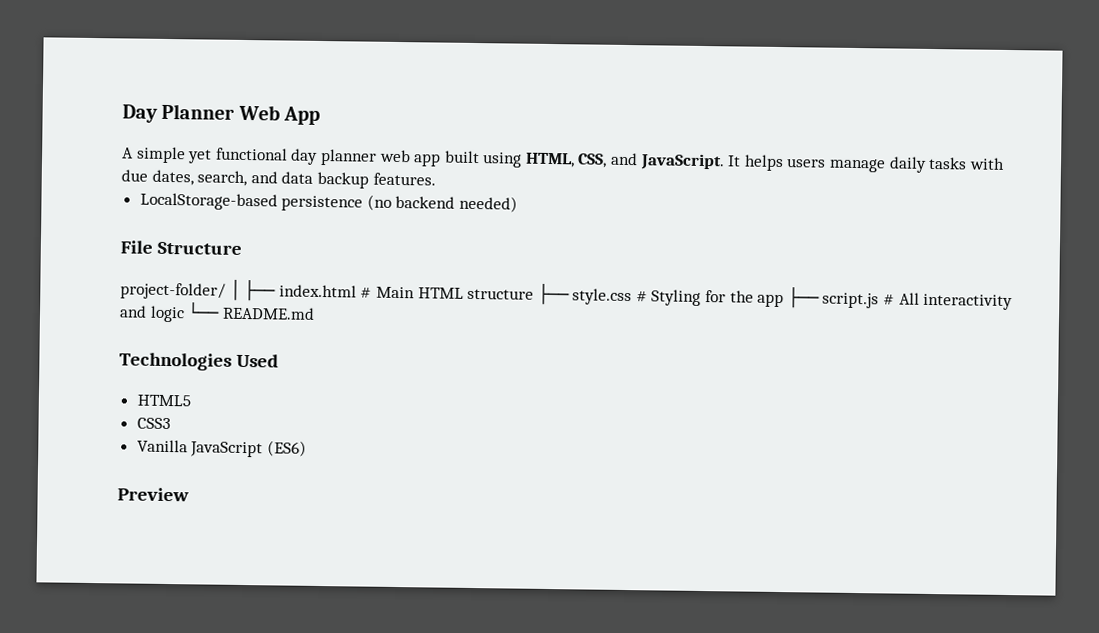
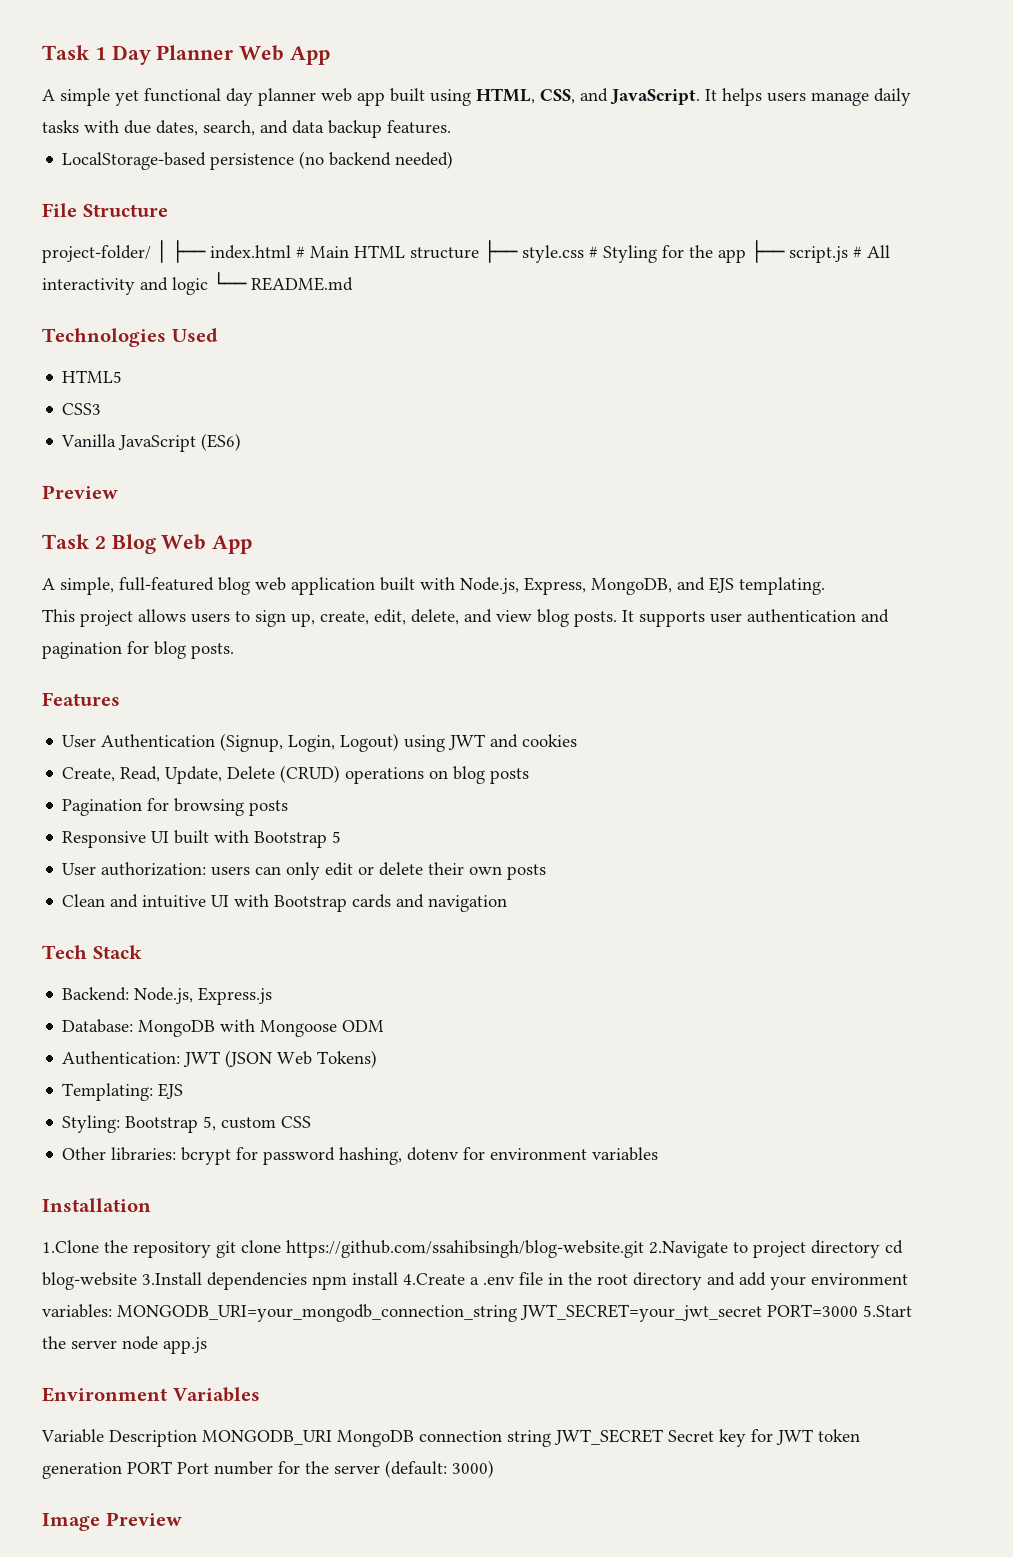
(122, 113) none -> [42,45,106,60] Task 1
(189, 494) none -> [42,534,253,554] [42,577,825,595] [42,609,889,627] [42,641,234,659] [42,692,120,706] [62,733,578,752] [62,765,530,784] [62,798,289,816] [62,830,342,848] [62,862,547,880] [62,894,508,912] [42,945,142,959] [62,987,273,1005] [62,1019,385,1037] [62,1050,378,1068] [62,1083,184,1101] [62,1115,312,1133] [62,1147,659,1165] [42,1198,151,1212] [42,1240,903,1258] [42,1272,908,1290] [42,1304,912,1322] [42,1336,207,1354] [42,1387,260,1402] [41,1429,860,1447] [42,1460,494,1479] [42,1512,182,1531] // Task 2 Blog Web App // A simple, full-featured blog web application built with Node.js, Express, MongoDB, and EJS templating. // This project allows users to sign up, create, edit, delete, and view blog posts. It supports user authentication and pagination for blog posts. // Features // User Authentication (Signup, Login, Logout) using JWT and cookies // Create, Read, Update, Delete (CRUD) operations on blog posts // Pagination for browsing posts // Responsive UI built with Bootstrap 5 // User authorization: users can only edit or delete their own posts // Clean and intuitive UI with Bootstrap cards and navigation // Tech Stack // Backend: Node.js, Express.js // Database: MongoDB with Mongoose ODM // Authentication: JWT (JSON Web Tokens) // Templating: EJS // Styling: Bootstrap 5, custom CSS // Other libraries: bcrypt for password hashing, dotenv for environment variables // Installation // 1.Clone the repository git clone https://github.com/ssahibsingh/blog-website.git 2.Navigate to project directory cd blog-website 3.Install dependencies npm install 4.Create a .env file in the root directory and add your environment variables: MONGODB_URI=your_mongodb_connection_string JWT_SECRET=your_jwt_secret PORT=3000 5.Start the server node app.js // Environment Variables // Variable Description MONGODB_URI MongoDB connection string JWT_SECRET Secret key for JWT token generation PORT Port number for the server (default: 3000) // Image Preview

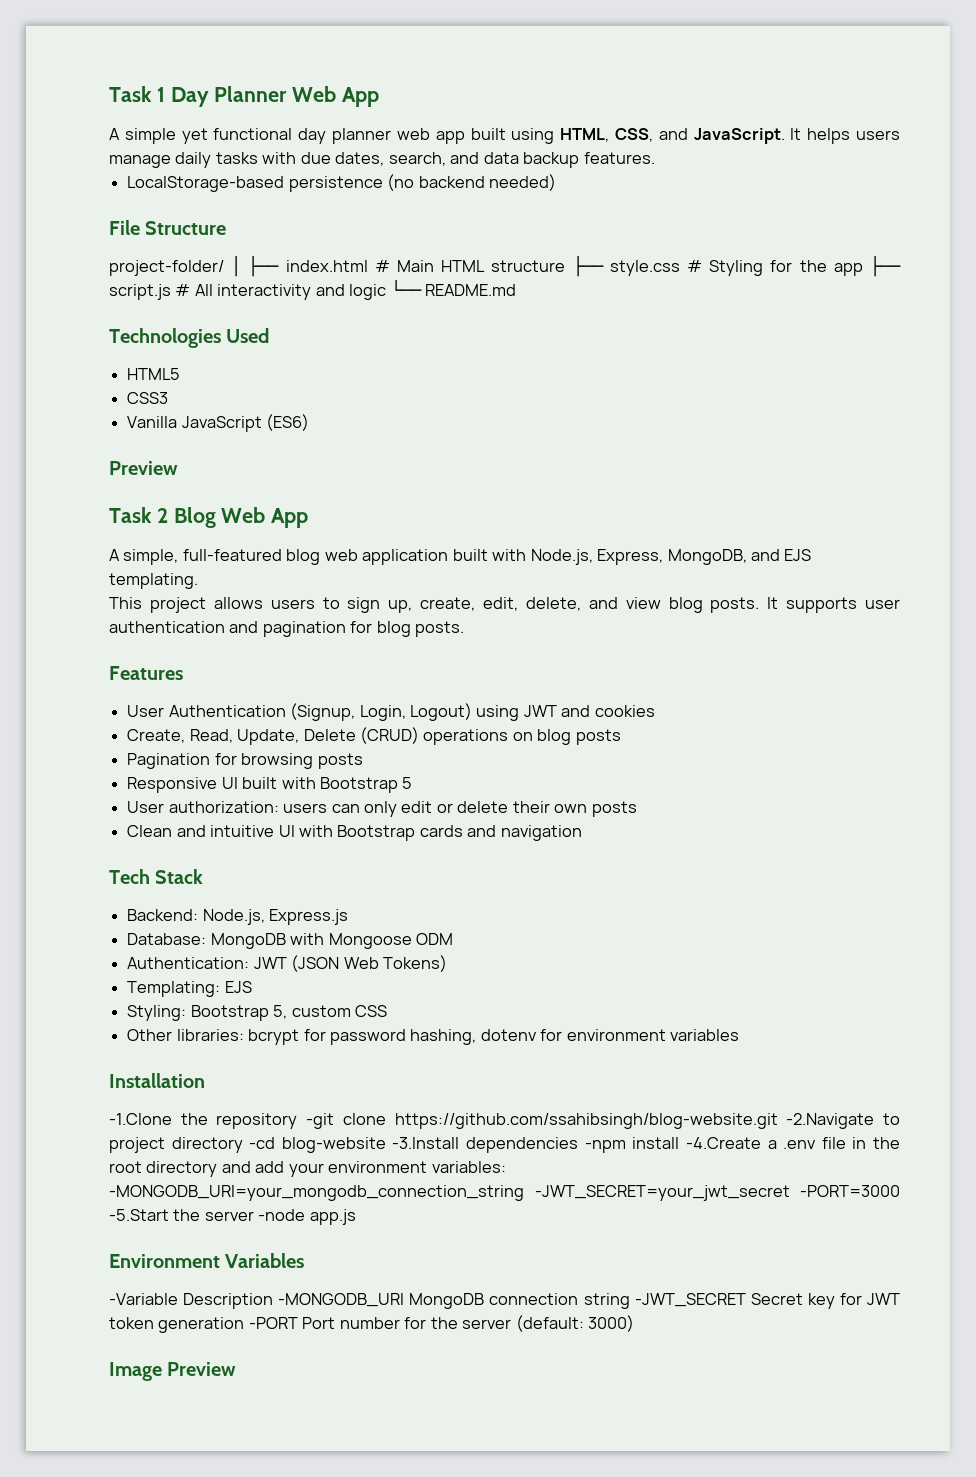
[42,1240,99,1253] 1.Clone -> [109,1113,172,1125] -1.Clone
[216,1241,236,1258] git -> [306,1113,335,1129] -git
[649,1241,728,1258] 2.Navigate -> [786,1113,875,1129] -2.Navigate
[885,1240,903,1254] [42,1272,465,1290] cd blog-website 3.Install dependencies npm install 4.Create -> [249,1137,761,1153] -cd blog-website -3.Install dependencies -npm install -4.Create
[117,1304,912,1322] [42,1336,158,1350] MONGODB_URI=your_mongodb_connection_string JWT_SECRET=your_jwt_secret PORT=3000 5.Start the server node -> [109,1185,900,1201] [109,1209,306,1221] -MONGODB_URI=your_mongodb_connection_string -JWT_SECRET=your_jwt_secret -PORT=3000 -5.Start the server -node
[41,1429,332,1447] Variable Description MONGODB_URI -> [109,1293,405,1309] -Variable Description -MONGODB_URI
[554,1429,663,1445] JWT_SECRET -> [634,1293,746,1307] -JWT_SECRET
[127,1461,172,1474] PORT -> [248,1317,298,1329] -PORT

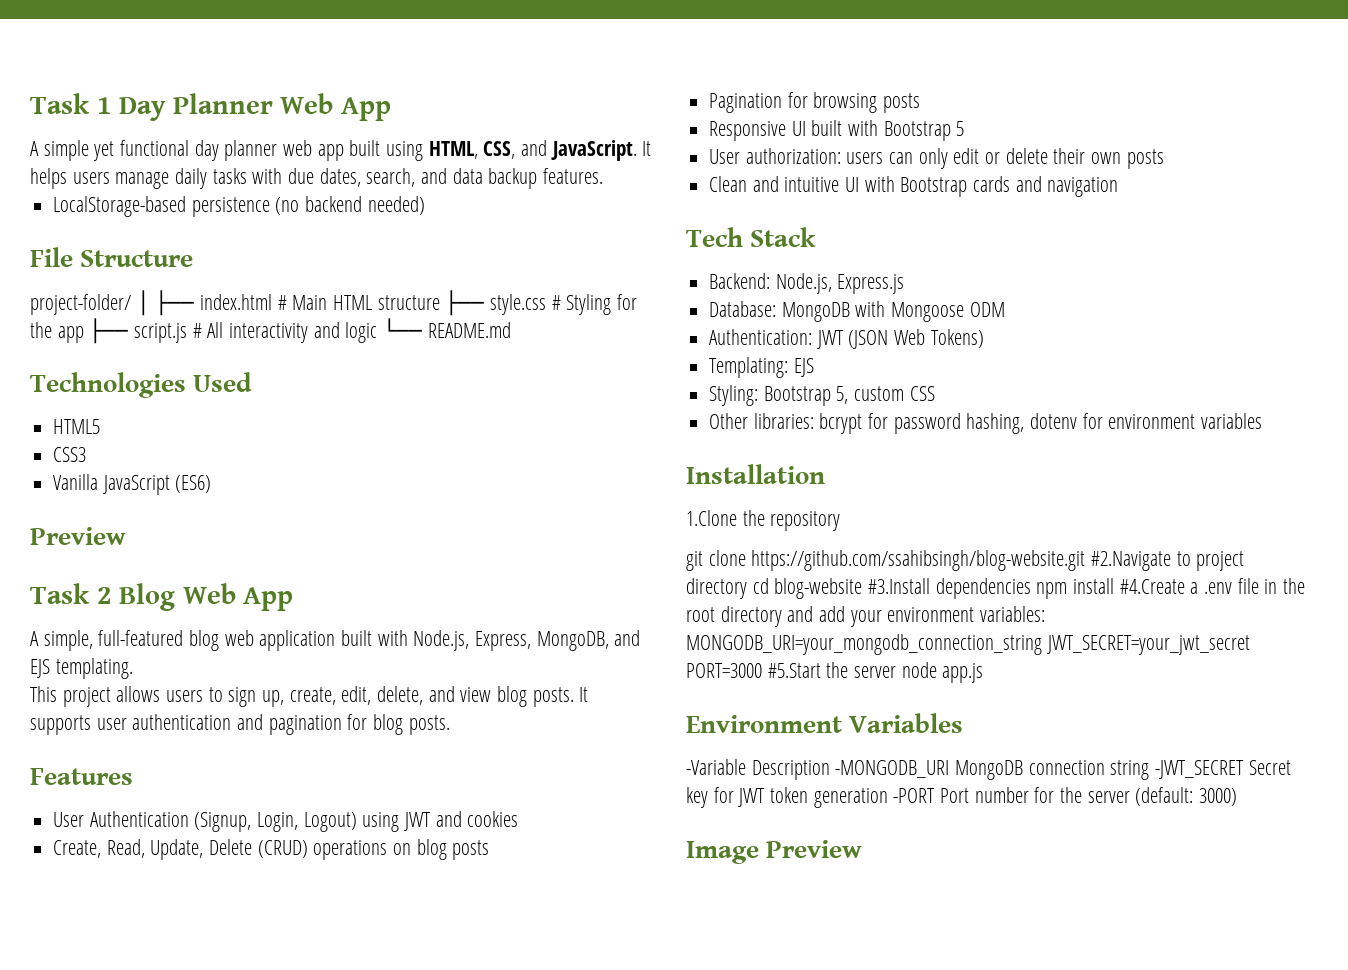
[109,1113,172,1125] -1.Clone -> [686,510,737,526] 1.Clone
[306,1113,335,1129] -git -> [686,551,703,571] // git
[786,1113,875,1129] -2.Navigate -> [1091,551,1172,571] #2.Navigate
[249,1137,761,1153] -cd blog-website -3.Install dependencies -npm install -4.Create -> [752,578,1185,599] cd blog-website #3.Install dependencies npm install #4.Create
[109,1185,900,1201] [109,1209,306,1221] -MONGODB_URI=your_mongodb_connection_string -JWT_SECRET=your_jwt_secret -PORT=3000 -5.Start the server -node -> [686,634,1250,655] [686,662,937,678] MONGODB_URI=your_mongodb_connection_string JWT_SECRET=your_jwt_secret PORT=3000 #5.Start the server node

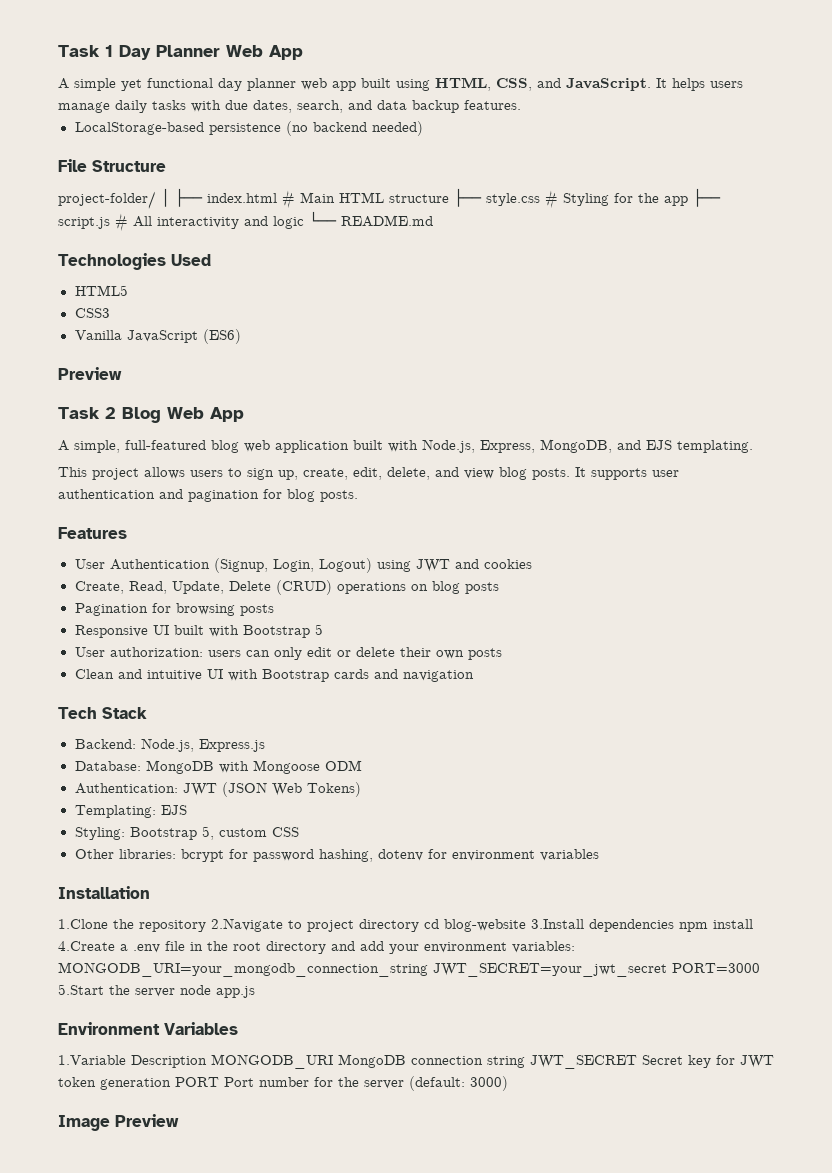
[686,550,1172,571] // git clone https://github.com/ssahibsingh/blog-website.git #2.Navigate -> [211,918,283,932] 2.Navigate
[868,578,931,594] #3.Install -> [531,919,584,929] 3.Install
[1119,579,1185,594] #4.Create -> [58,941,115,951] 4.Create
[767,663,821,678] #5.Start -> [58,984,104,995] 5.Start
[686,759,950,780] -Variable Description -MONGODB_URI -> [58,1054,333,1069] 1.Variable Description MONGODB_URI
[1155,760,1245,779] -JWT_SECRET -> [530,1055,637,1069] JWT_SECRET
[893,788,936,803] -PORT -> [175,1077,219,1087] PORT

